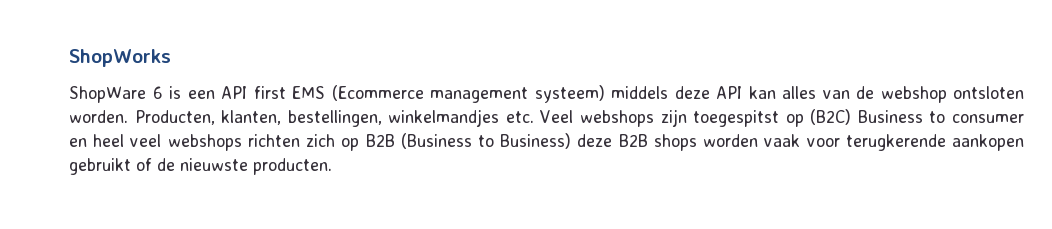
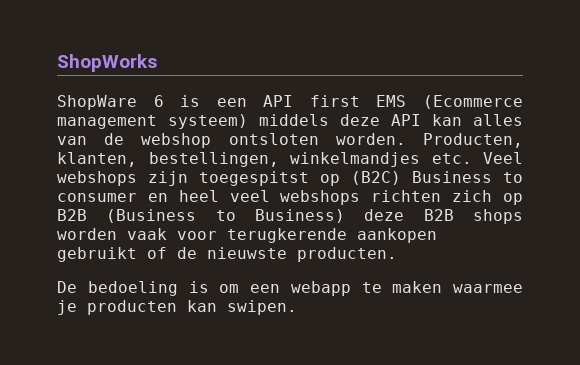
(332, 166) none -> [57,281,523,296] [57,300,297,315] // De bedoeling is om een webapp te maken waarmee je producten kan swipen.

